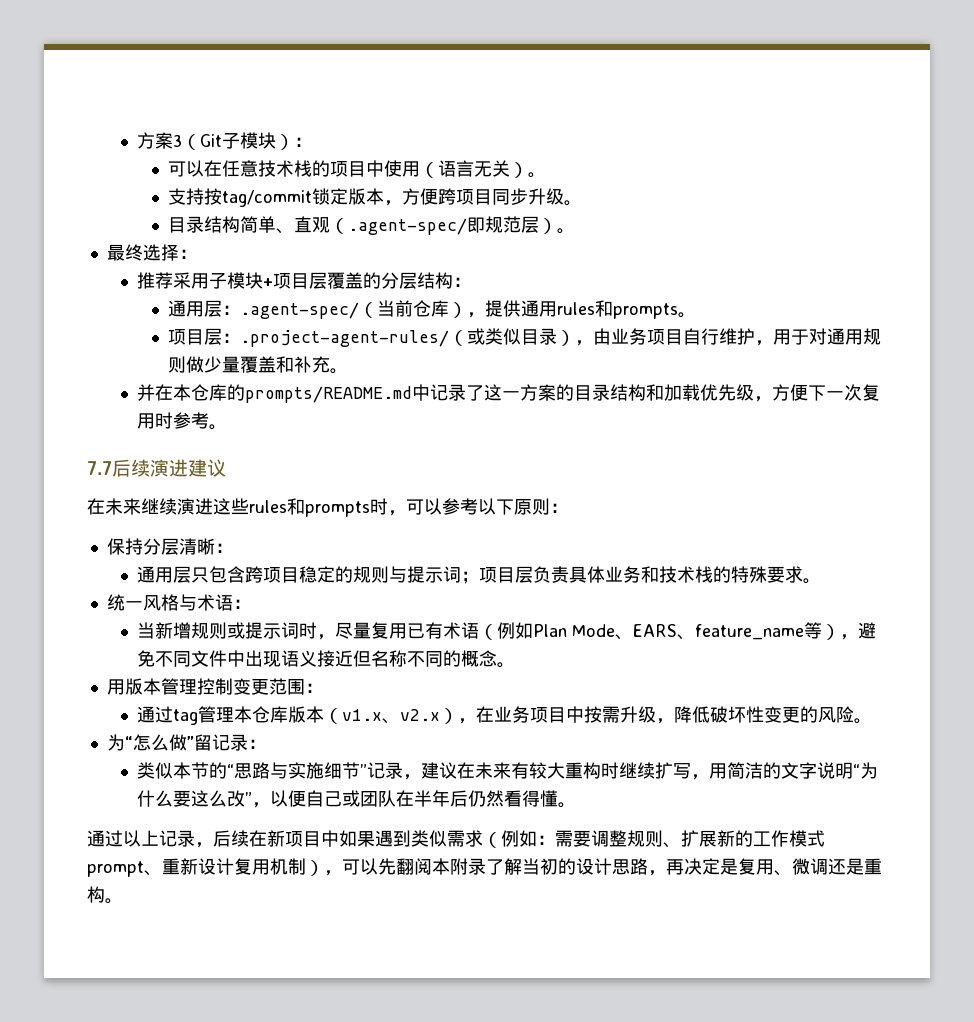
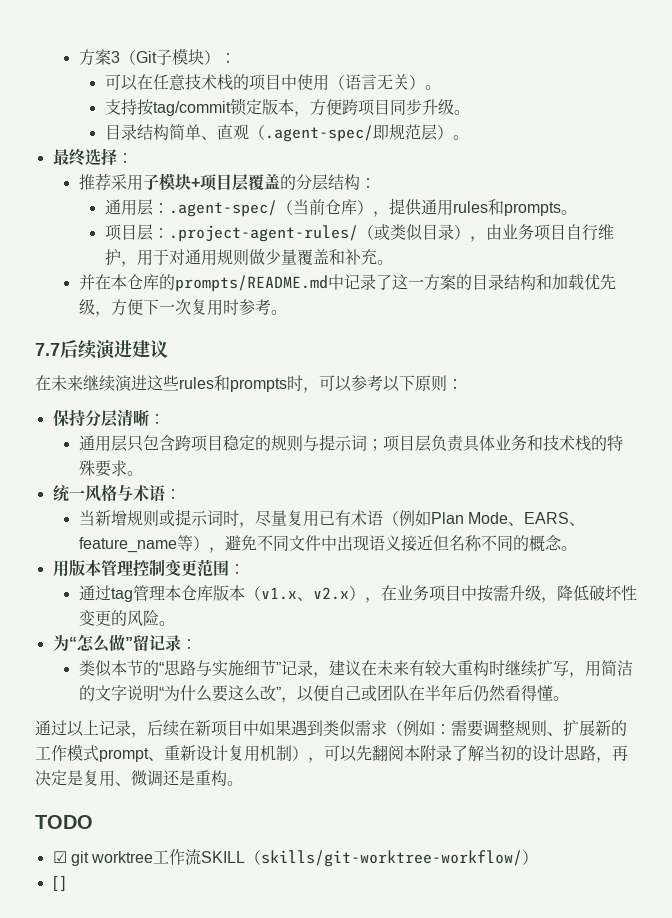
(123, 901) none -> [35,815,93,829] [52,849,539,867] [52,876,65,891] // TODO // ☑ git worktree工作流SKILL（skills/git-worktree-workflow/） // [ ]

